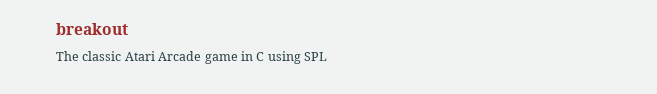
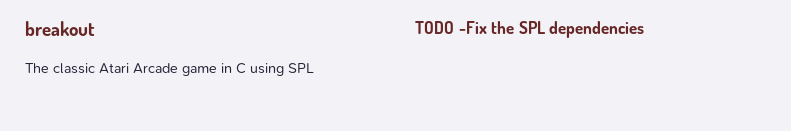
(327, 56) none -> [415,21,645,38] // TODO -Fix the SPL dependencies

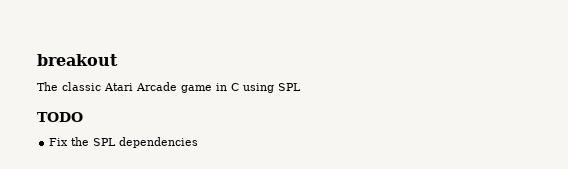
[458,21,487,34] -Fix -> [49,138,69,146] // Fix

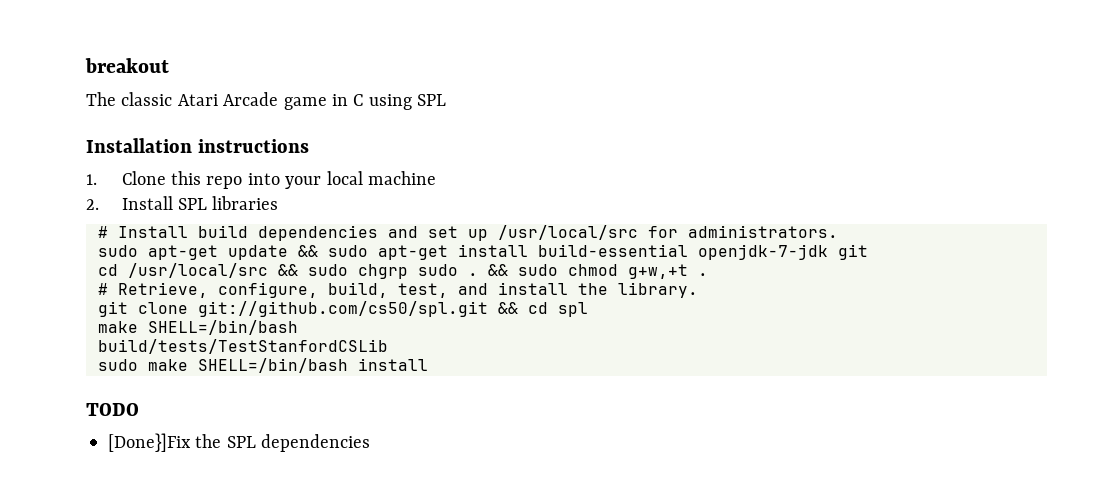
(301, 87) none -> [86,138,309,153] [86,171,437,189] [86,196,279,210] [98,225,838,241] [98,244,868,260] [98,263,708,279] [98,282,698,298] [98,301,588,317] [98,320,298,335] [98,339,388,354] [98,358,428,373] // Installation instructions // 1. Clone this repo into your local machine // 2. Install SPL libraries // # Install build dependencies and set up /usr/local/src for administrators. // sudo apt-get update && sudo apt-get install build-essential openjdk-7-jdk git // cd /usr/local/src && sudo chgrp sudo . && sudo chmod g+w,+t . // # Retrieve, configure, build, test, and install the library. // git clone git://github.com/cs50/spl.git && cd spl // make SHELL=/bin/bash // build/tests/TestStanfordCSLib // sudo make SHELL=/bin/bash install
[49,138,69,146] Fix -> [108,433,191,452] [Done}]Fix

